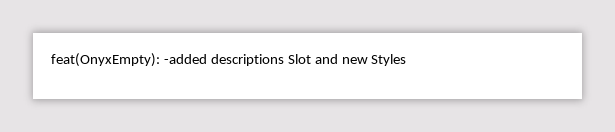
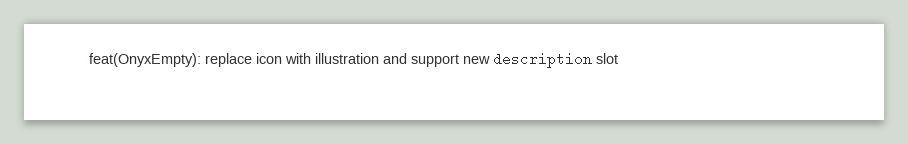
[163,54,407,66] -added descriptions Slot and new Styles -> [205,52,618,68] replace icon with illustration and support new description slot

